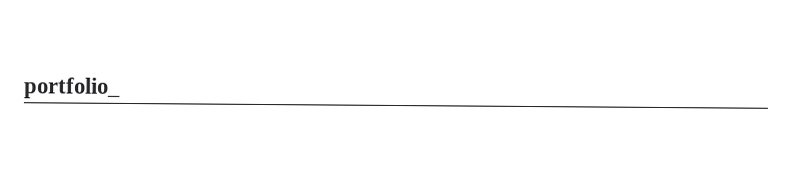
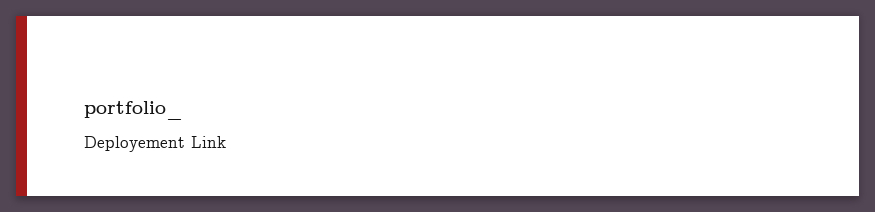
(121, 88) none -> [84,136,226,152] // Deployement Link

